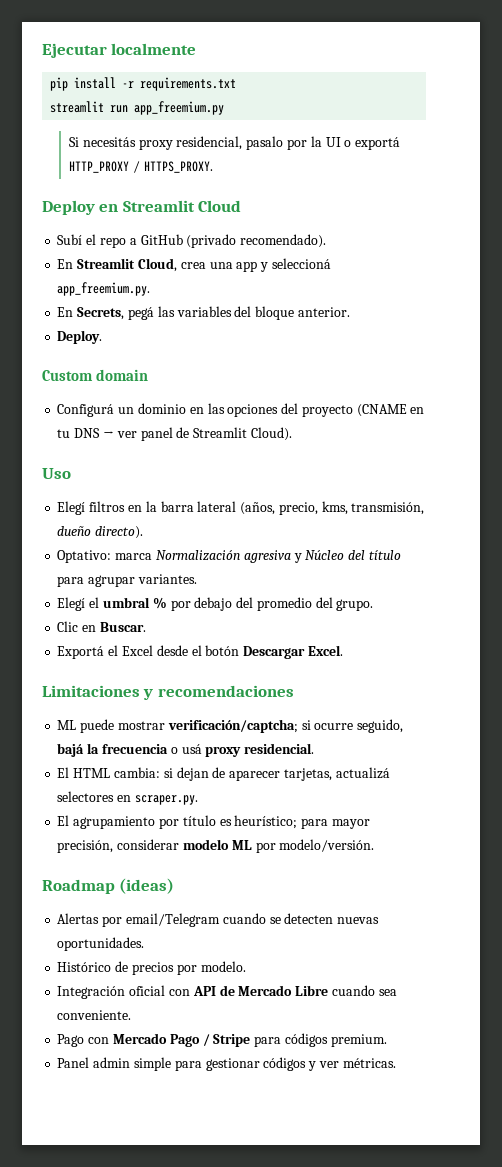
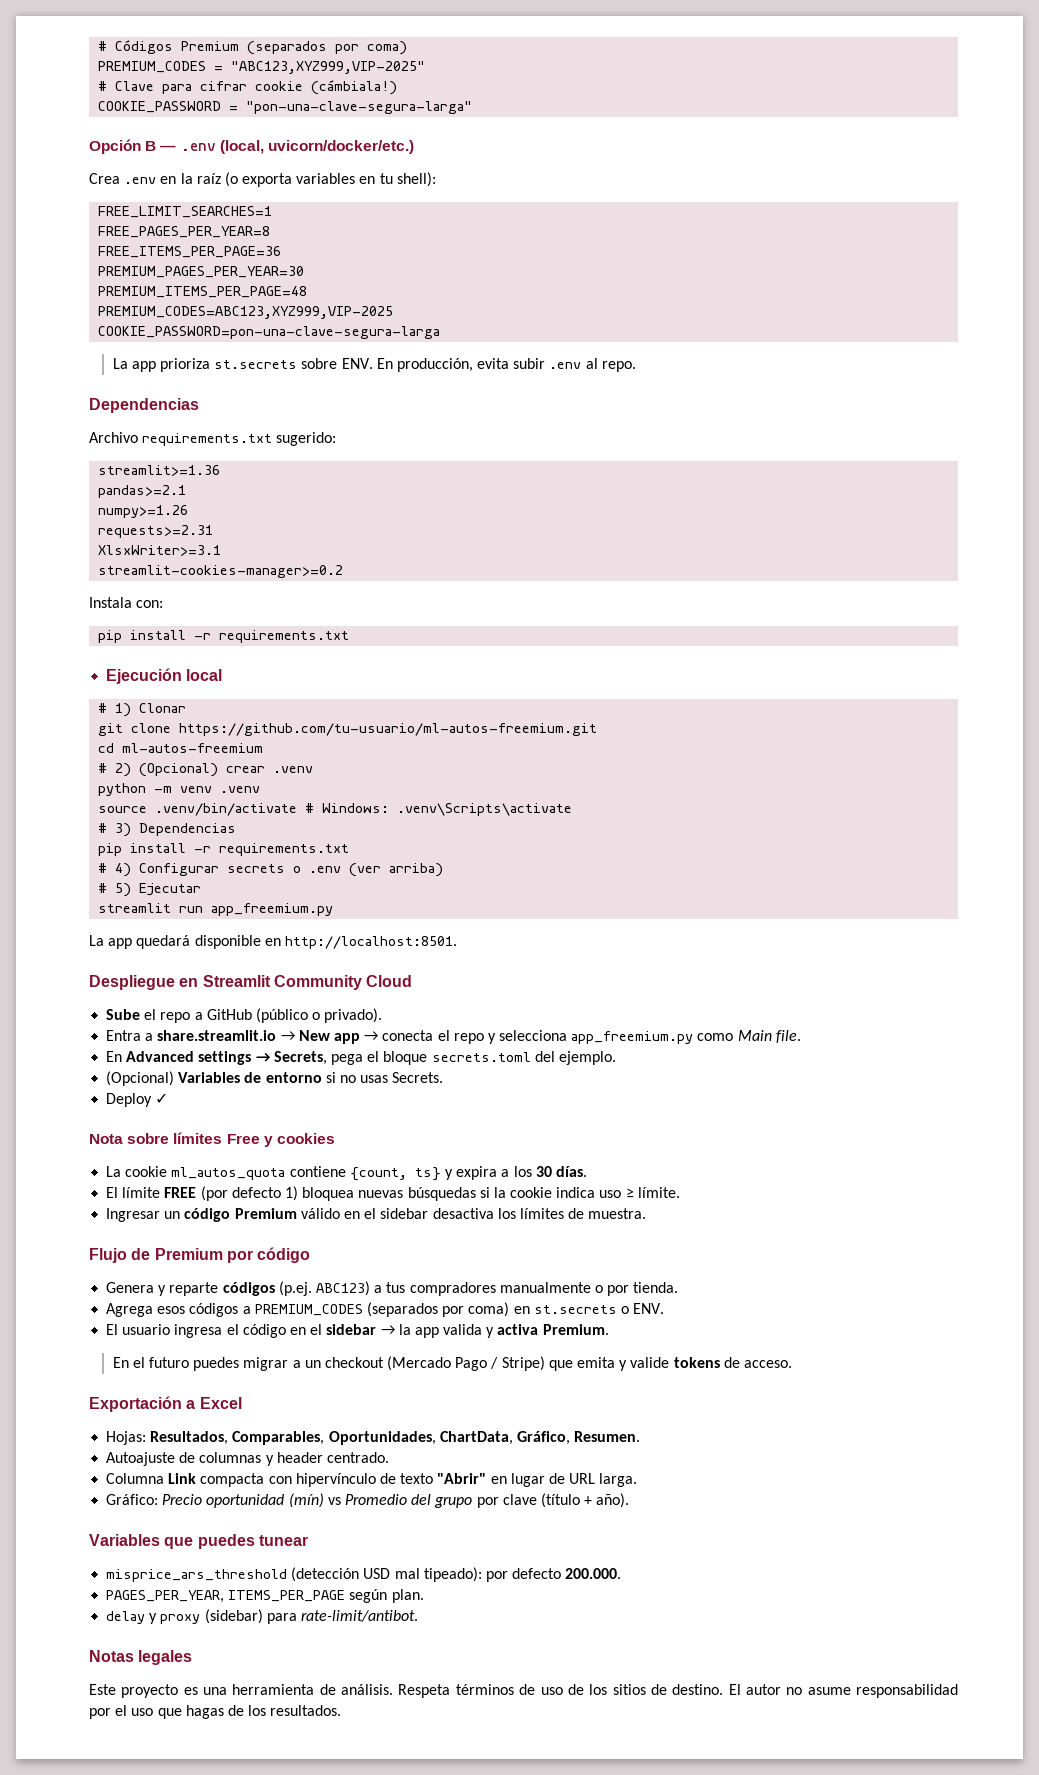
[42,43,197,58] [50,77,237,91] [50,101,225,115] [69,136,401,150] [69,161,213,173] [42,200,95,215] Ejecutar localmente // pip install -r requirements.txt // streamlit run app_freemium.py // Si necesitás proxy residencial, pasalo por la UI o exportá HTTP_PROXY / HTTPS_PROXY. // Deploy -> [98,40,408,55] [98,61,426,74] [98,80,398,95] [98,101,473,114] [89,139,414,154] [89,172,436,187] [98,206,273,218] [98,226,271,238] [98,246,282,258] [98,266,305,278] [98,286,308,298] [98,306,394,319] [98,326,441,339] [112,358,636,372] [89,398,199,413] [89,432,337,446] [98,465,221,476] [98,485,187,498] [98,505,189,518] [98,525,214,538] [98,545,222,556] [98,565,344,578] [89,597,164,608] [98,630,350,643] [106,668,223,684] [98,703,187,717] [98,723,598,736] [98,743,264,753] [98,763,314,777] [98,783,261,796] [98,803,573,816] [98,823,237,837] [98,843,350,856] [98,863,444,877] [98,883,202,897] [98,903,334,916] [89,935,457,949] [89,975,175,990] # Códigos Premium (separados por coma) // PREMIUM_CODES = "ABC123,XYZ999,VIP-2025" // # Clave para cifrar cookie (cámbiala!) // COOKIE_PASSWORD = "pon-una-clave-segura-larga" // Opción B — .env (local, uvicorn/docker/etc.) // Crea .env en la raíz (o exporta variables en tu shell): // FREE_LIMIT_SEARCHES=1 // FREE_PAGES_PER_YEAR=8 // FREE_ITEMS_PER_PAGE=36 // PREMIUM_PAGES_PER_YEAR=30 // PREMIUM_ITEMS_PER_PAGE=48 // PREMIUM_CODES=ABC123,XYZ999,VIP-2025 // COOKIE_PASSWORD=pon-una-clave-segura-larga // La app prioriza st.secrets sobre ENV. En producción, evita subir .env al repo. // Dependencias // Archivo requirements.txt sugerido: // streamlit>=1.36 // pandas>=2.1 // numpy>=1.26 // requests>=2.31 // XlsxWriter>=3.1 // streamlit-cookies-manager>=0.2 // Instala con: // pip install -r requirements.txt // Ejecución local // # 1) Clonar // git clone https://github.com/tu-usuario/ml-autos-freemium.git // cd ml-autos-freemium // # 2) (Opcional) crear .venv // python -m venv .venv // source .venv/bin/activate # Windows: .venv\Scripts\activate // # 3) Dependencias // pip install -r requirements.txt // # 4) Configurar secrets o .env (ver arriba) // # 5) Ejecutar // streamlit run app_freemium.py // La app quedará disponible en http://localhost:8501. // Despliegue
(195, 206) none -> [273,975,362,990] Community
[57,234,83,245] Subí -> [106,1009,141,1020] Sube
[186,234,327,248] [57,258,331,272] [57,282,151,296] [57,306,350,320] [57,330,103,344] [42,369,149,381] [57,403,425,417] [57,427,292,441] [42,468,71,479] [57,501,425,515] [57,526,144,539] [57,550,401,563] [57,574,197,587] [57,597,374,611] [57,621,146,632] [57,645,343,659] [42,685,294,700] [57,719,404,733] [57,743,315,757] [57,767,390,781] [57,791,198,805] [57,815,370,829] [57,839,375,853] [42,878,175,894] [57,913,380,927] [57,937,145,951] [57,961,246,975] [57,985,397,999] [57,1010,132,1020] [57,1033,387,1047] [57,1057,396,1071] (privado recomendado). // En Streamlit Cloud, crea una app y seleccioná app_freemium.py. // En Secrets, pegá las variables del bloque anterior. // Deploy. // Custom domain // Configurá un dominio en las opciones del proyecto (CNAME en tu DNS → ver panel de Streamlit Cloud). // Uso // Elegí filtros en la barra lateral (años, precio, kms, transmisión, dueño directo). // Optativo: marca Normalización agresiva y Núcleo del título para agrupar variantes. // Elegí el umbral % por debajo del promedio del grupo. // Clic en Buscar. // Exportá el Excel desde el botón Descargar Excel. // Limitaciones y recomendaciones // ML puede mostrar verificación/captcha; si ocurre seguido, bajá la frecuencia o usá proxy residencial. // El HTML cambia: si dejan de aparecer tarjetas, actualizá selectores en scraper.py. // El agrupamiento por título es heurístico; para mayor precisión, considerar modelo ML por modelo/versión. // Roadmap (ideas) // Alertas por email/Telegram cuando se detecten nuevas oportunidades. // Histórico de precios por modelo. // Integración oficial con API de Mercado Libre cuando sea conveniente. // Pago con Mercado Pago / Stripe para códigos premium. // Panel admin simple para gestionar códigos y ver métricas. -> [255,1008,383,1023] [106,1030,801,1044] [106,1051,616,1065] [106,1071,444,1086] [106,1093,169,1107] [89,1132,335,1147] [106,1166,587,1181] [106,1186,680,1201] [106,1208,647,1222] [89,1247,311,1263] [106,1281,679,1296] [106,1302,665,1317] [106,1324,609,1338] [112,1356,792,1371] [89,1396,242,1412] [106,1431,641,1445] [106,1452,389,1466] [106,1473,638,1487] [106,1493,630,1508] [89,1534,308,1549] [106,1567,622,1582] [106,1589,424,1603] [106,1609,418,1624] [89,1650,193,1665] [89,1684,959,1698] [89,1705,342,1719] (público o privado). // Entra a share.streamlit.io → New app → conecta el repo y selecciona app_freemium.py como Main file. // En Advanced settings → Secrets, pega el bloque secrets.toml del ejemplo. // (Opcional) Variables de entorno si no usas Secrets. // Deploy ✓ // Nota sobre límites Free y cookies // La cookie ml_autos_quota contiene {count, ts} y expira a los 30 días. // El límite FREE (por defecto 1) bloquea nuevas búsquedas si la cookie indica uso ≥ límite. // Ingresar un código Premium válido en el sidebar desactiva los límites de muestra. // Flujo de Premium por código // Genera y reparte códigos (p.ej. ABC123) a tus compradores manualmente o por tienda. // Agrega esos códigos a PREMIUM_CODES (separados por coma) en st.secrets o ENV. // El usuario ingresa el código en el sidebar → la app valida y activa Premium. // En el futuro puedes migrar a un checkout (Mercado Pago / Stripe) que emita y valide tokens de acceso. // Exportación a Excel // Hojas: Resultados, Comparables, Oportunidades, ChartData, Gráfico, Resumen. // Autoajuste de columnas y header centrado. // Columna Link compacta con hipervínculo de texto "Abrir" en lugar de URL larga. // Gráfico: Precio oportunidad (mín) vs Promedio del grupo por clave (título + año). // Variables que puedes tunear // misprice_ars_threshold (detección USD mal tipeado): por defecto 200.000. // PAGES_PER_YEAR, ITEMS_PER_PAGE según plan. // delay y proxy (sidebar) para rate-limit/antibot. // Notas legales // Este proyecto es una herramienta de análisis. Respeta términos de uso de los sitios de destino. El autor no asume responsabilidad por el uso que hagas de los resultados.

